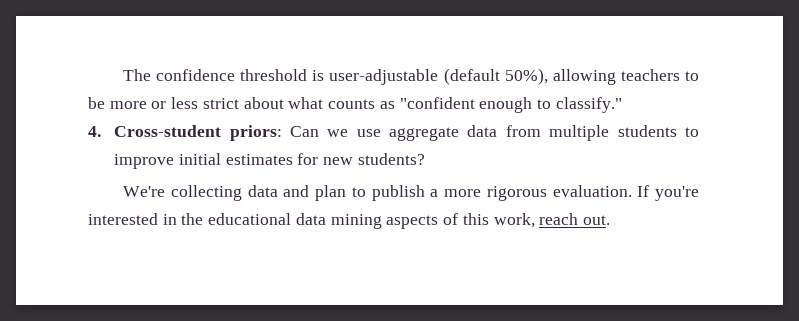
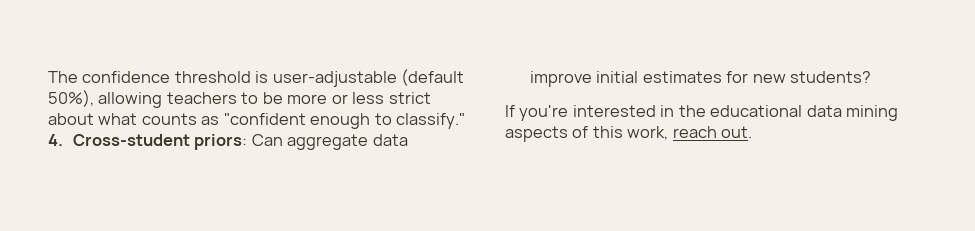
[327,125,700,141] we use aggregate data from multiple students to -> [287,134,408,150] aggregate data
[123,185,632,201] We're collecting data and plan to publish a more rigorous evaluation. -> (871, 77) none

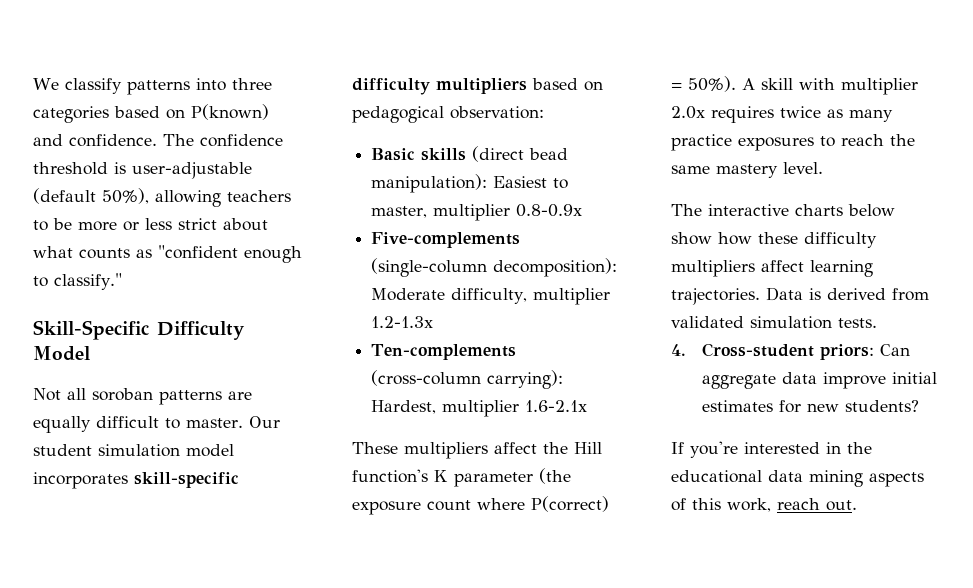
(48, 77) none -> [33,78,272,95] [33,104,269,123] [33,134,157,147] We classify patterns into three categories based on P(known) and confidence.
(466, 121) none -> [33,320,245,340] [33,346,90,361] [33,388,252,405] [33,416,280,433] [33,444,234,457] [33,472,239,489] [352,78,603,95] [352,106,544,123] [371,146,569,162] [371,174,569,193] [371,204,583,221] [371,232,521,248] [371,258,618,277] [371,288,611,305] [371,316,434,328] [371,344,517,360] [371,370,564,389] [371,400,588,417] [352,442,602,459] [352,468,571,487] [352,496,609,515] [671,76,918,95] [671,106,893,123] [671,134,915,151] [671,162,823,178] [671,204,895,217] [671,232,877,248] [671,260,873,277] [671,287,929,305] [671,316,877,329] // Skill-Specific Difficulty Model // Not all soroban patterns are equally difficult to master. Our student simulation model incorporates skill-specific difficulty multipliers based on pedagogical observation: // Basic skills (direct bead manipulation): Easiest to master, multiplier 0.8-0.9x // Five-complements (single-column decomposition): Moderate difficulty, multiplier 1.2-1.3x // Ten-complements (cross-column carrying): Hardest, multiplier 1.6-2.1x // These multipliers affect the Hill function's K parameter (the exposure count where P(correct) = 50%). A skill with multiplier 2.0x requires twice as many practice exposures to reach the same mastery level. // The interactive charts below show how these difficulty multipliers affect learning trajectories. Data is derived from validated simulation tests.

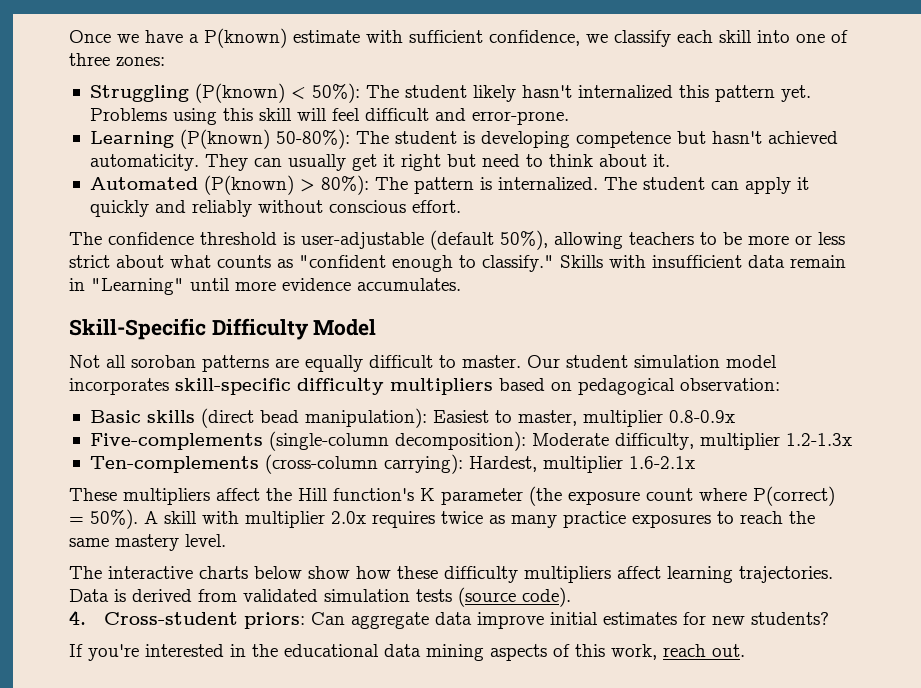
[33,78,272,95] [33,104,269,123] [33,134,157,147] We classify patterns into three categories based on P(known) and confidence. -> [69,28,848,48] [69,53,165,66] [89,83,811,103] [89,108,569,125] [89,129,838,149] [89,154,670,171] [89,175,809,195] [89,200,461,217] Once we have a P(known) estimate with sufficient confidence, we classify each skill into one of three zones: // Struggling (P(known) < 50%): The student likely hasn't internalized this pattern yet. Problems using this skill will feel difficult and error-prone. // Learning (P(known) 50-80%): The student is developing competence but hasn't achieved automaticity. They can usually get it right but need to think about it. // Automated (P(known) > 80%): The pattern is internalized. The student can apply it quickly and reliably without conscious effort. //
(122, 281) none -> [560,255,846,268] [69,278,461,295] Skills with insufficient data remain in "Learning" until more evidence accumulates.
[838,318,877,328] tests. -> [416,587,571,607] tests (source code).

